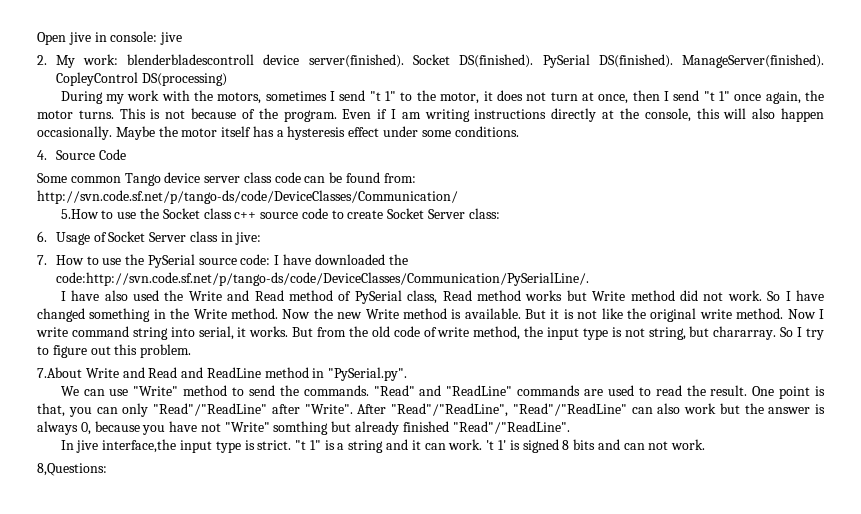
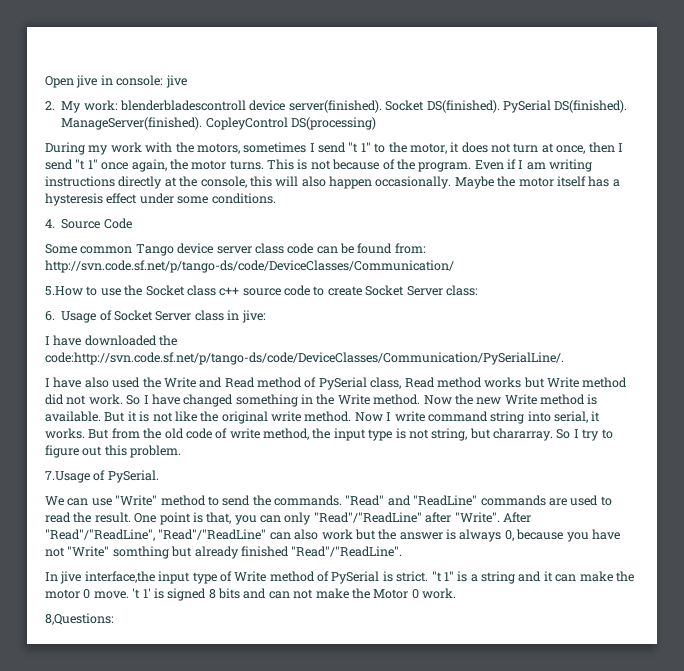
[37,254,271,268] 7. How to use the PySerial source code: -> (266, 316) none
[37,367,408,381] 7.About Write and Read and ReadLine method in "PySerial.py". -> [45,470,159,483] 7.Usage of PySerial.
(241, 447) none -> [219,571,380,584] of Write method of PySerial
[448,439,483,450] work. -> [579,571,634,582] [45,589,129,599] make the motor 0 move.
(669, 445) none -> [315,588,419,599] make the Motor 0

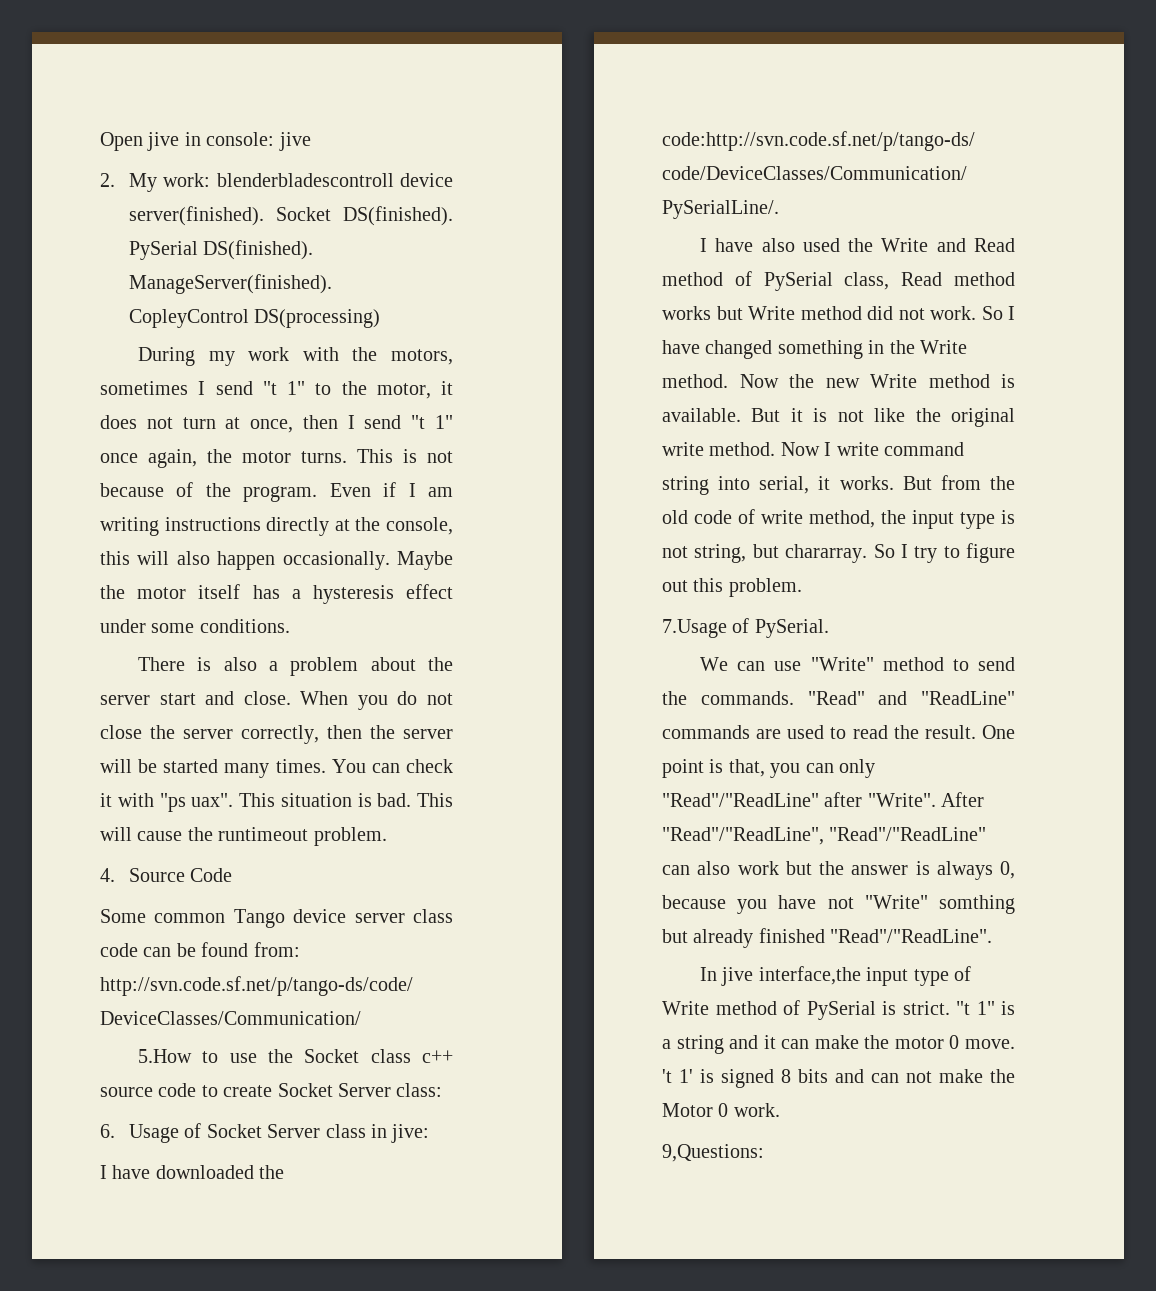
(276, 198) none -> [138,657,454,676] [100,691,453,710] [100,725,453,744] [100,759,453,778] [100,793,453,812] [100,827,387,846] // There is also a problem about the server start and close. When you do not close the server correctly, then the server will be started many times. You can check it with "ps uax". This situation is bad. This will cause the runtimeout problem.
[45,613,114,625] 8,Questions: -> [662,1144,764,1162] 9,Questions:

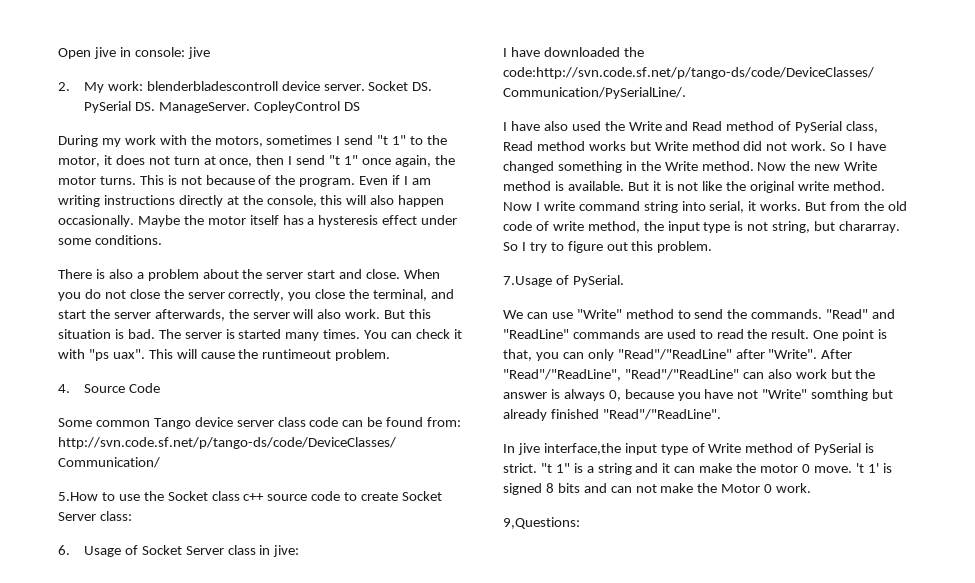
[128,206,453,226] [128,240,314,260] [128,274,332,294] [128,309,381,328] server(finished). Socket DS(finished). PySerial DS(finished). ManageServer(finished). CopleyControl DS(processing) -> [323,81,433,91] [83,101,360,113] server. Socket DS. PySerial DS. ManageServer. CopleyControl DS
[327,725,453,739] [100,759,158,773] then the server will be -> [288,289,455,301] [58,309,432,321] [58,329,235,339] you close the terminal, and start the server afterwards, the server will also work. But this situation is bad. The server is
[280,793,453,807] situation is bad. This -> (173, 354) none

